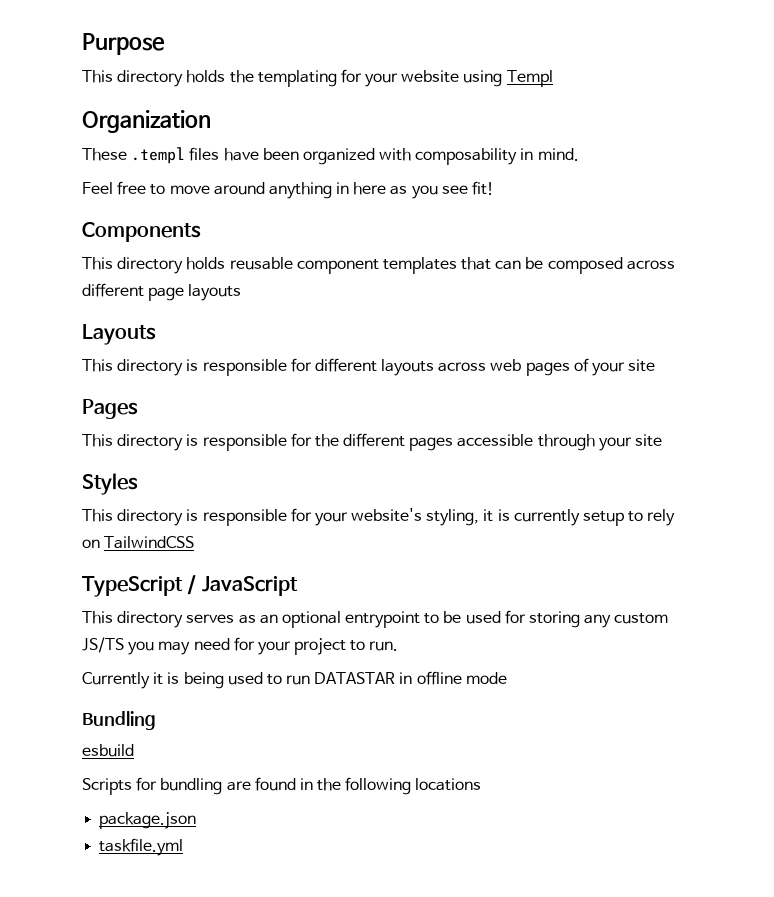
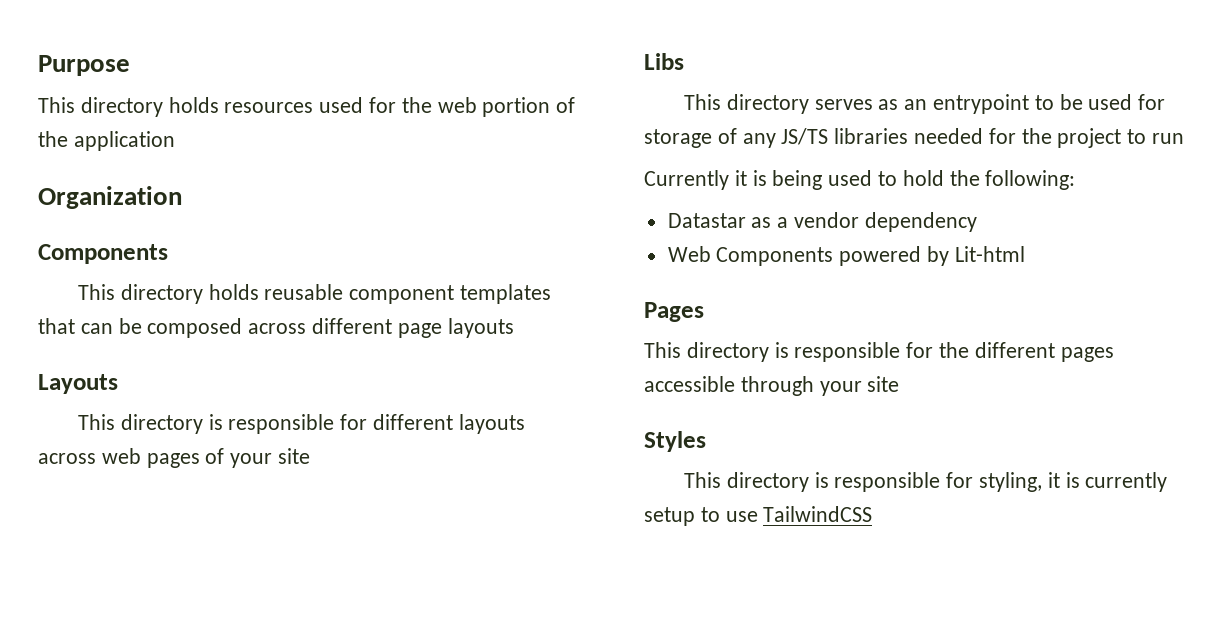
[229,69,553,87] [82,110,211,133] [82,147,579,165] [82,181,495,199] the templating for your website using Templ // Organization // These .templ files have been organized with composability in mind. // Feel free to move around anything in here as you see fit! -> [224,97,576,117] [38,131,175,151] [38,186,182,209] resources used for the web portion of the application // Organization
(656, 365) none -> [644,53,684,70] [683,94,1166,114] [644,128,1185,148] [644,170,1076,190] [667,212,977,232] [667,246,1025,266] // Libs // This directory serves as an entrypoint to be used for storage of any JS/TS libraries needed for the project to run // Currently it is being used to hold the following: // Datastar as a vendor dependency // Web Components powered by Lit-html
[314,508,423,526] your website's -> (974, 480) none
[647,509,676,526] [82,539,100,548] rely on -> [725,511,758,522] use
[82,575,298,597] [82,610,669,628] [82,637,399,655] [82,671,507,689] [82,711,156,730] [82,744,134,757] [82,777,482,795] [99,812,197,829] [99,838,184,856] // TypeScript / JavaScript // This directory serves as an optional entrypoint to be used for storing any custom JS/TS you may need for your project to run. // Currently it is being used to run DATASTAR in offline mode // Bundling // esbuild // Scripts for bundling are found in the following locations // package.json // taskfile.yml -> (873, 514) none

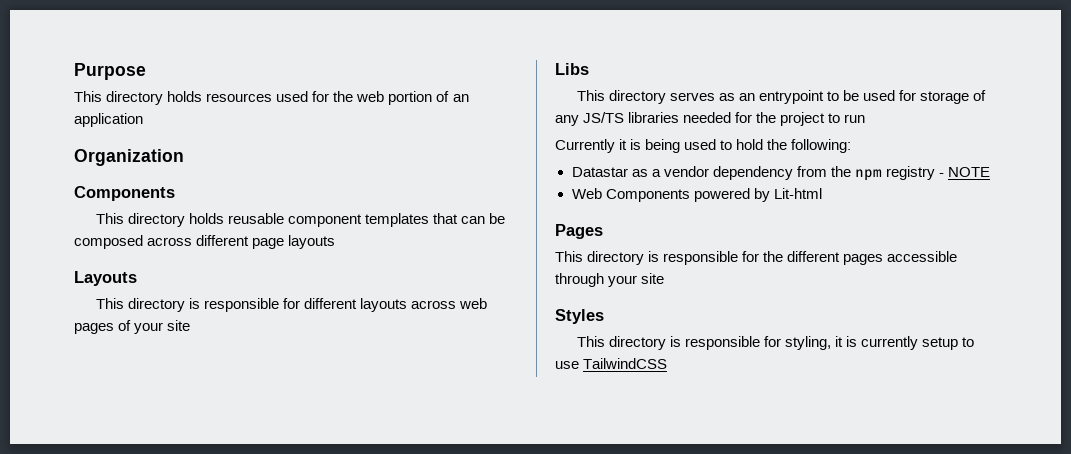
[38,131,68,147] the -> [452,94,469,102] an
(977, 222) none -> [796,166,990,181] from the npm registry - NOTE

